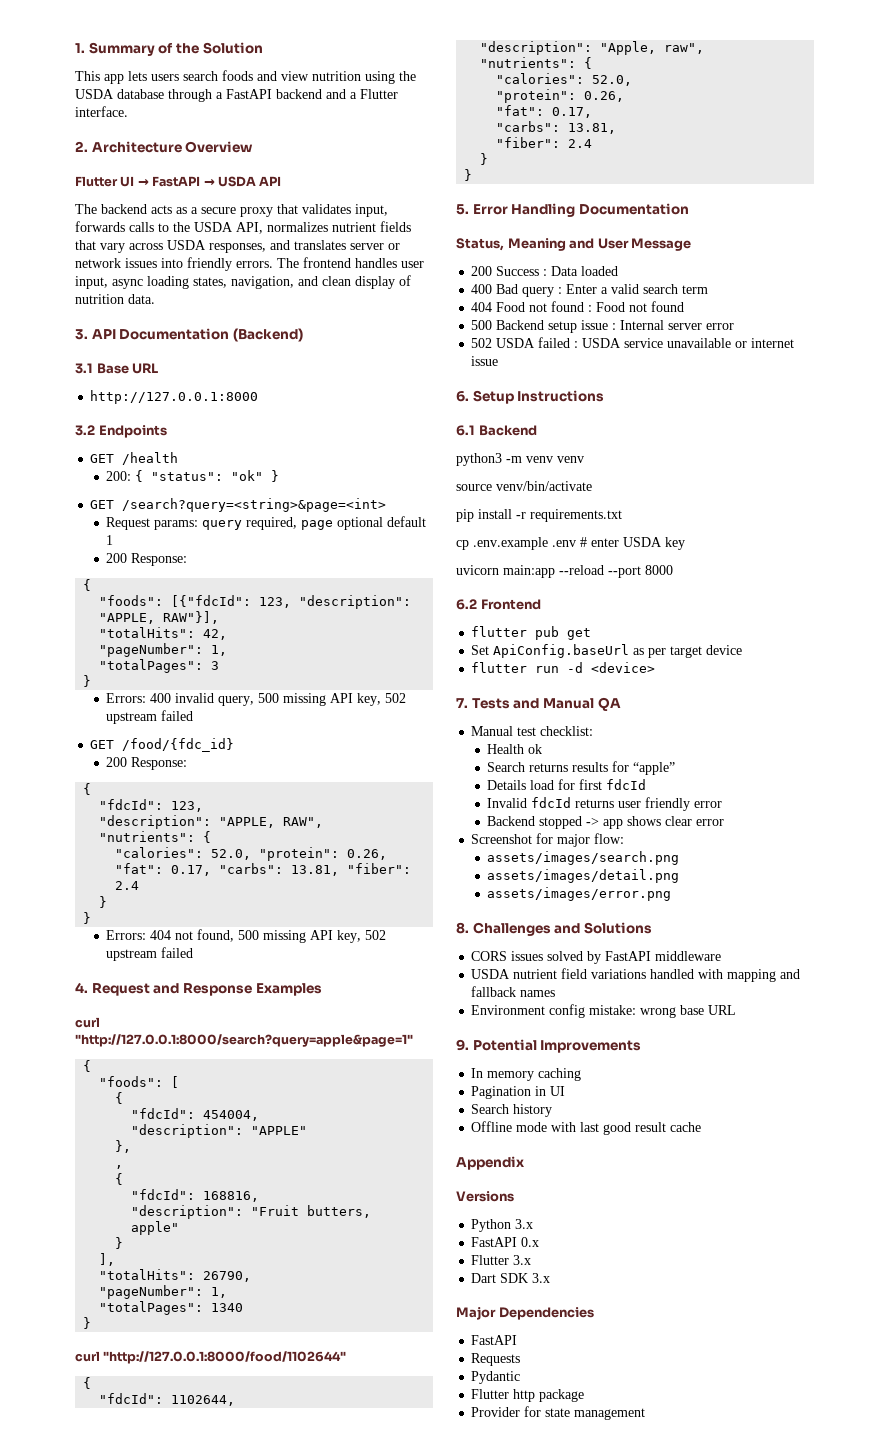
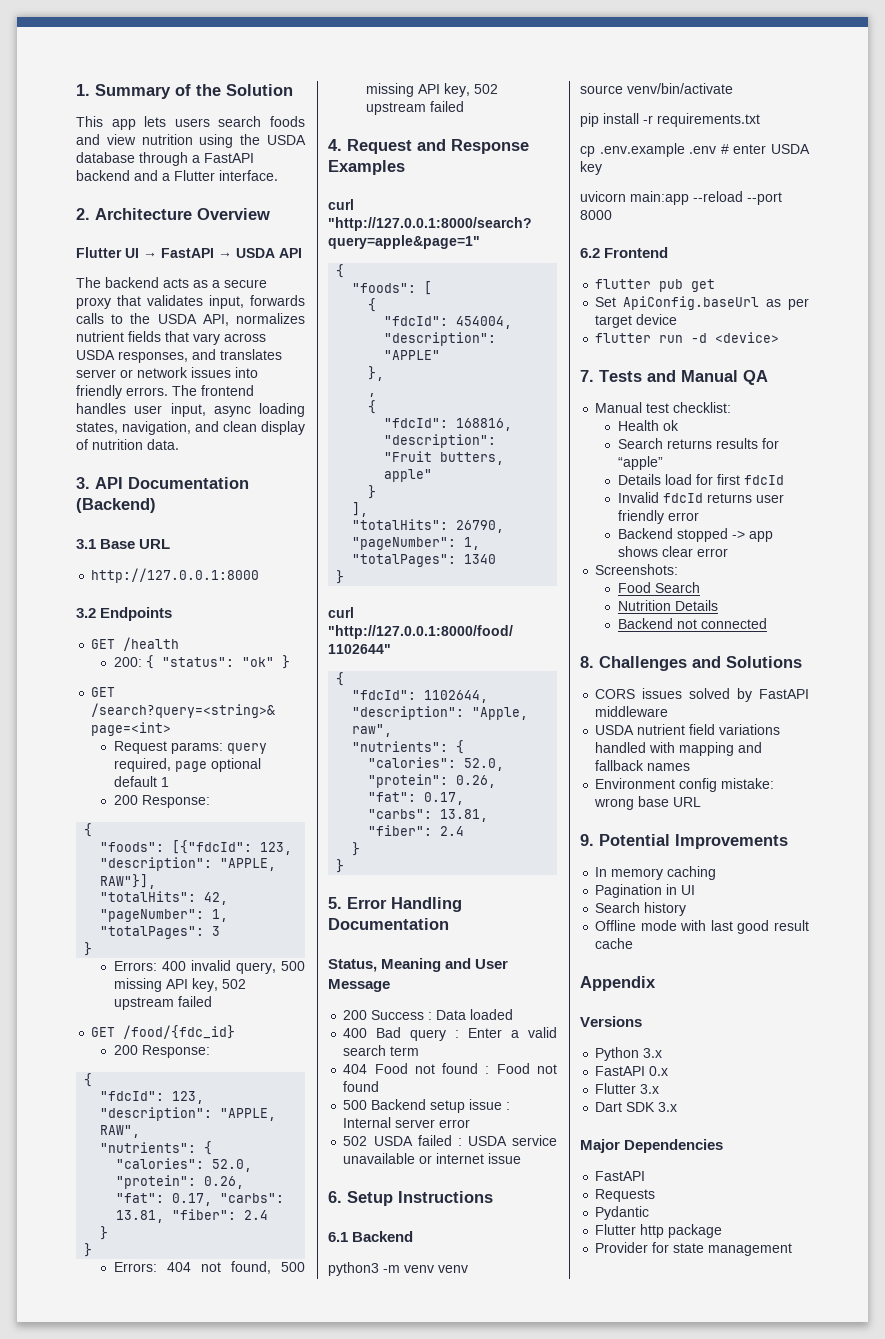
[471,833,625,847] [487,851,680,865] [487,869,680,883] [487,887,672,901] Screenshot for major flow: // assets/images/search.png // assets/images/detail.png // assets/images/error.png -> [595,564,679,575] [617,582,700,593] [617,600,718,611] [617,618,767,629] Screenshots: // Food Search // Nutrition Details // Backend not connected

